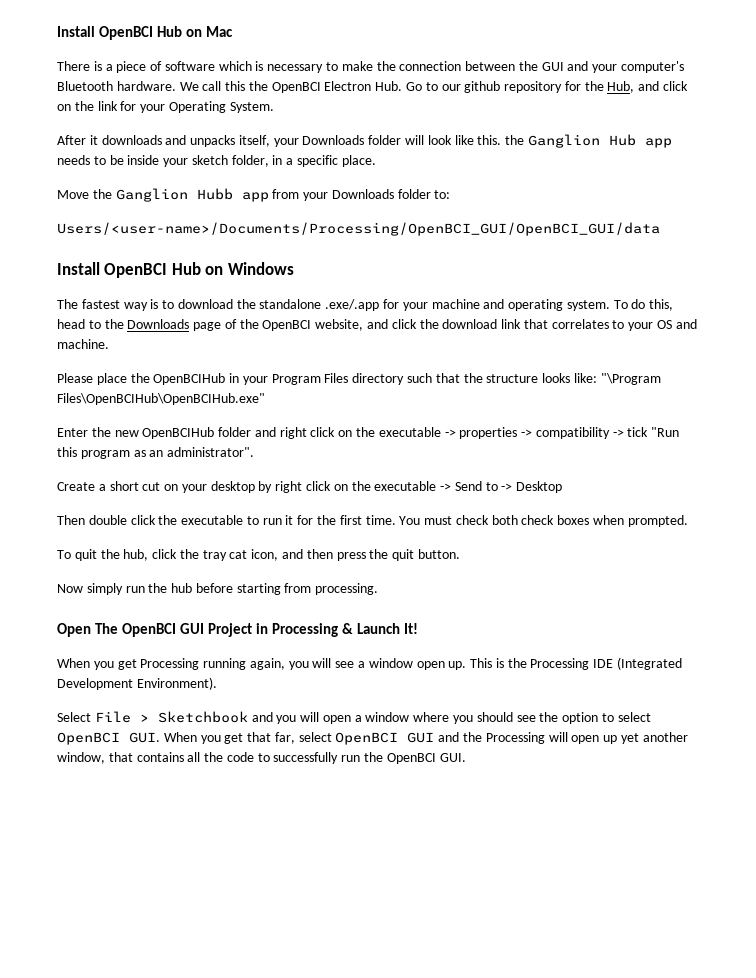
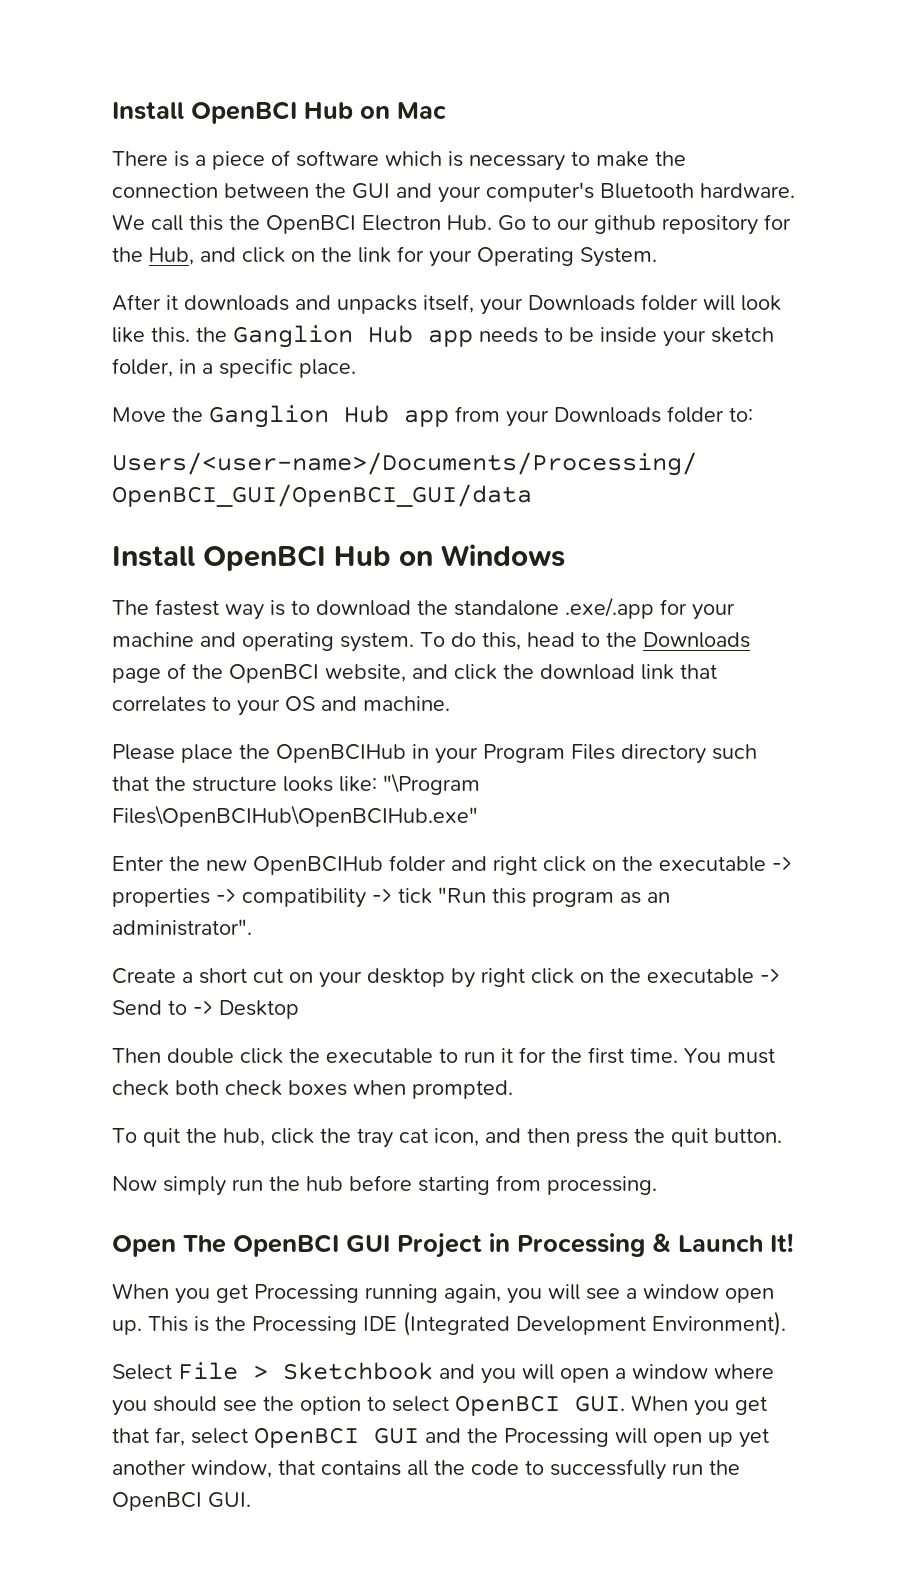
[196,188,233,200] Hubb -> [344,405,389,423] Hub

